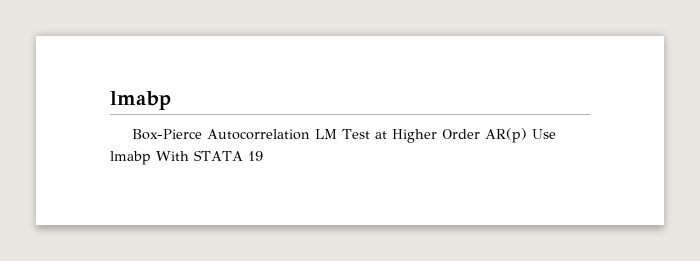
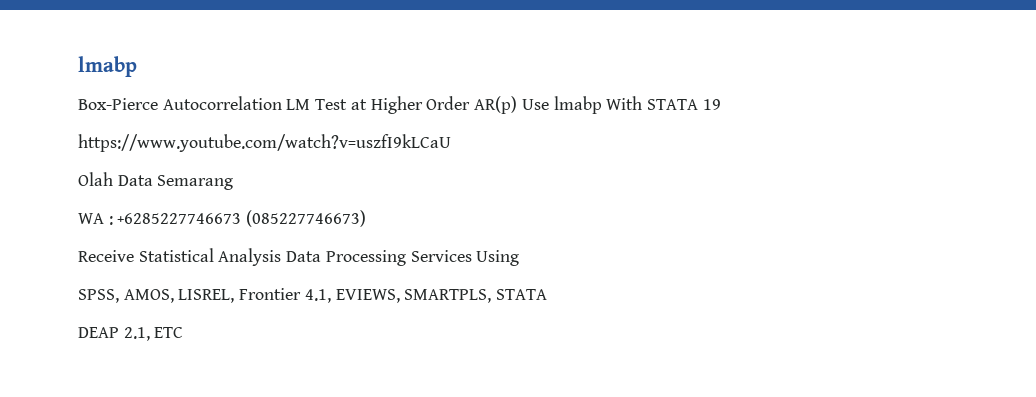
(263, 156) none -> [78,134,451,152] [78,172,234,190] [78,210,367,227] [78,248,520,266] [78,288,548,303] [78,327,184,341] // https://www.youtube.com/watch?v=uszfI9kLCaU // Olah Data Semarang // WA : +6285227746673 (085227746673) // Receive Statistical Analysis Data Processing Services Using // SPSS, AMOS, LISREL, Frontier 4.1, EVIEWS, SMARTPLS, STATA // DEAP 2.1, ETC

